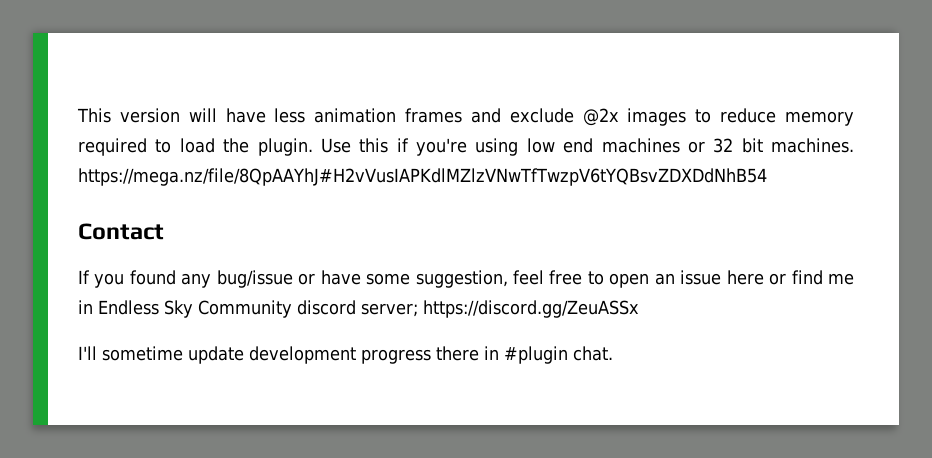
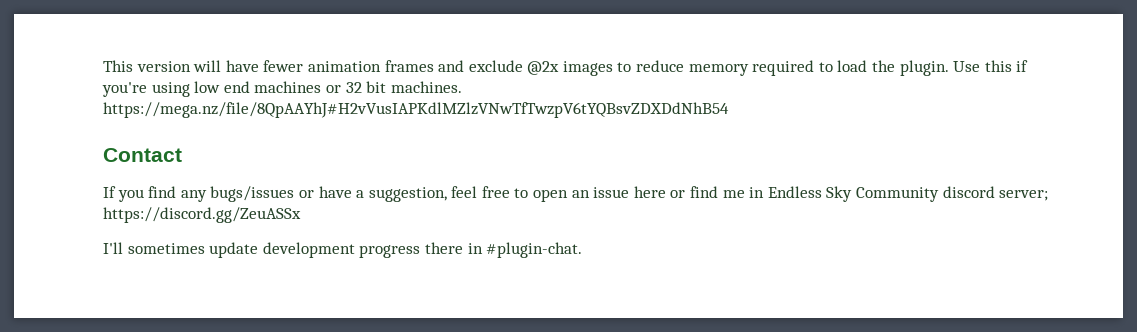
[274,108,306,123] less -> [263,60,304,72] fewer
[129,270,293,288] found any bug/issue -> [148,186,295,202] find any bugs/issues
[366,273,411,285] some -> [356,190,365,198] a
[102,346,183,361] sometime -> [127,243,205,254] sometimes
[504,346,613,364] #plugin chat. -> [486,242,583,258] #plugin-chat.

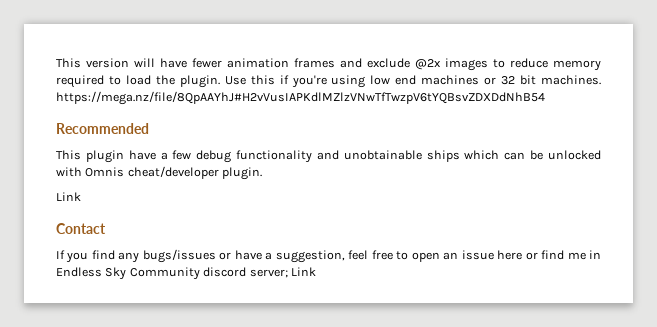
(729, 110) none -> [56,123,149,134] [56,150,602,163] [56,166,263,180] [56,192,81,201] // Recommended // This plugin have a few debug functionality and unobtainable ships which can be unlocked with Omnis cheat/developer plugin. // Link
[103,207,301,223] [103,242,583,258] https://discord.gg/ZeuASSx // I'll sometimes update development progress there in #plugin-chat. -> [290,267,316,276] Link

